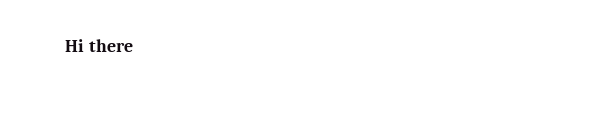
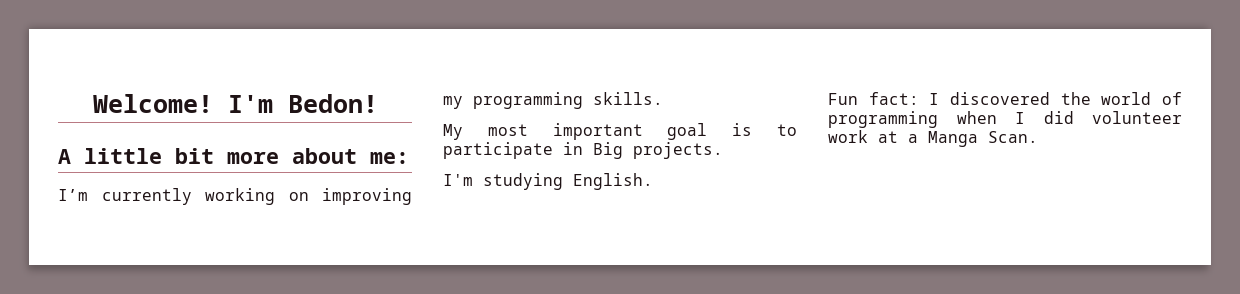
[65,39,133,52] Hi there -> [92,94,378,113] [58,148,409,164] [58,188,412,205] [443,92,663,109] [443,123,797,140] [443,142,723,159] [443,173,653,190] [828,92,1182,105] [828,111,1182,128] [828,130,1038,147] Welcome! I'm Bedon! // A little bit more about me: // I’m currently working on improving my programming skills. // My most important goal is to participate in Big projects. // I'm studying English. // Fun fact: I discovered the world of programming when I did volunteer work at a Manga Scan.

